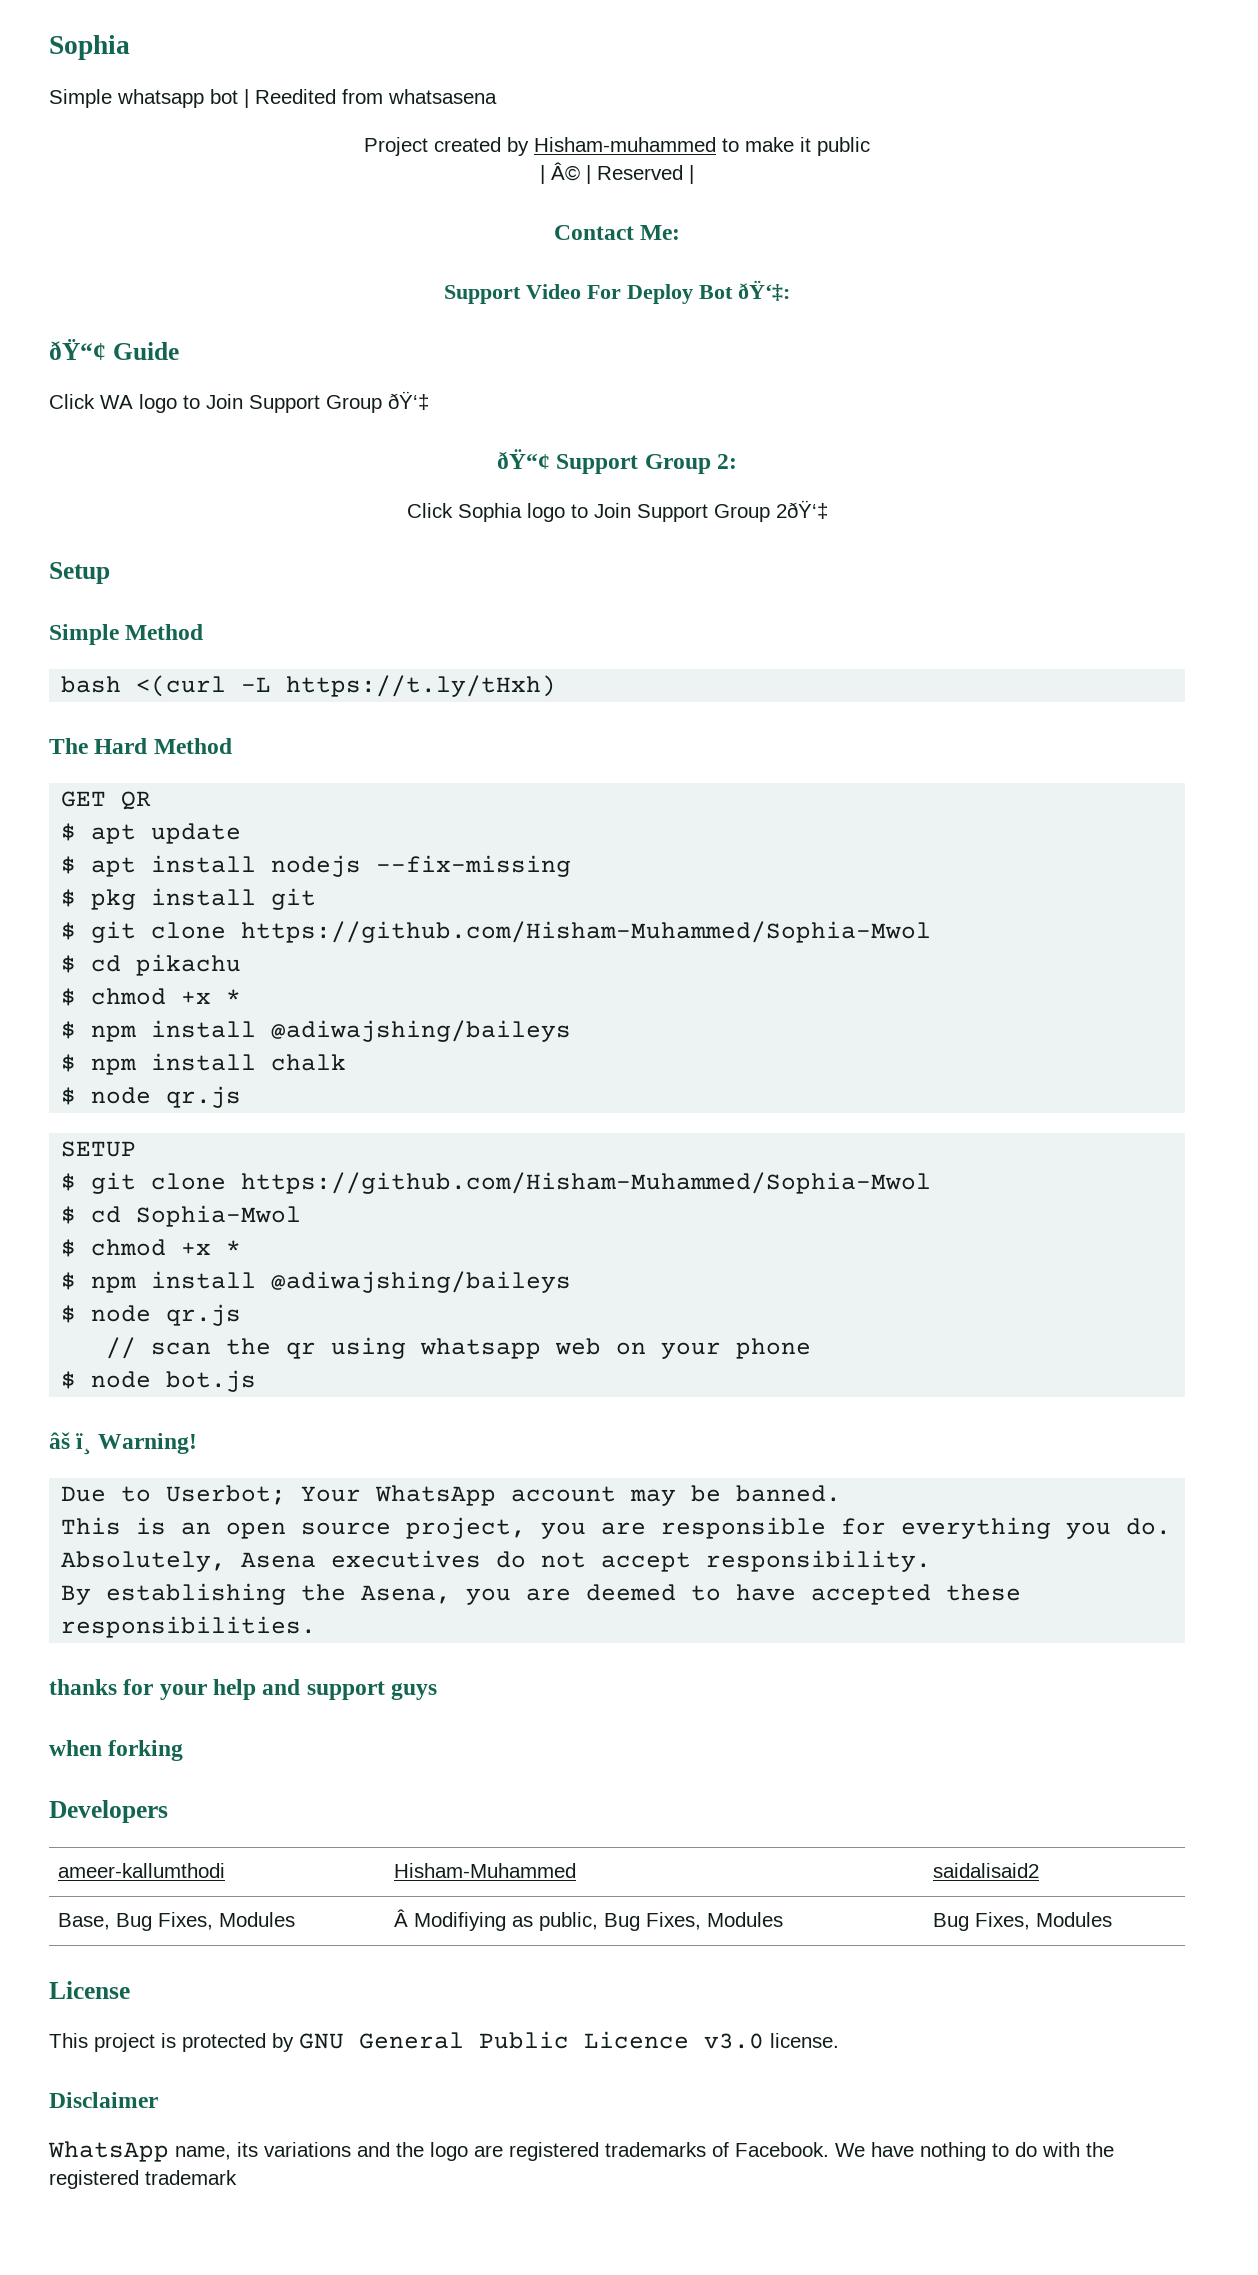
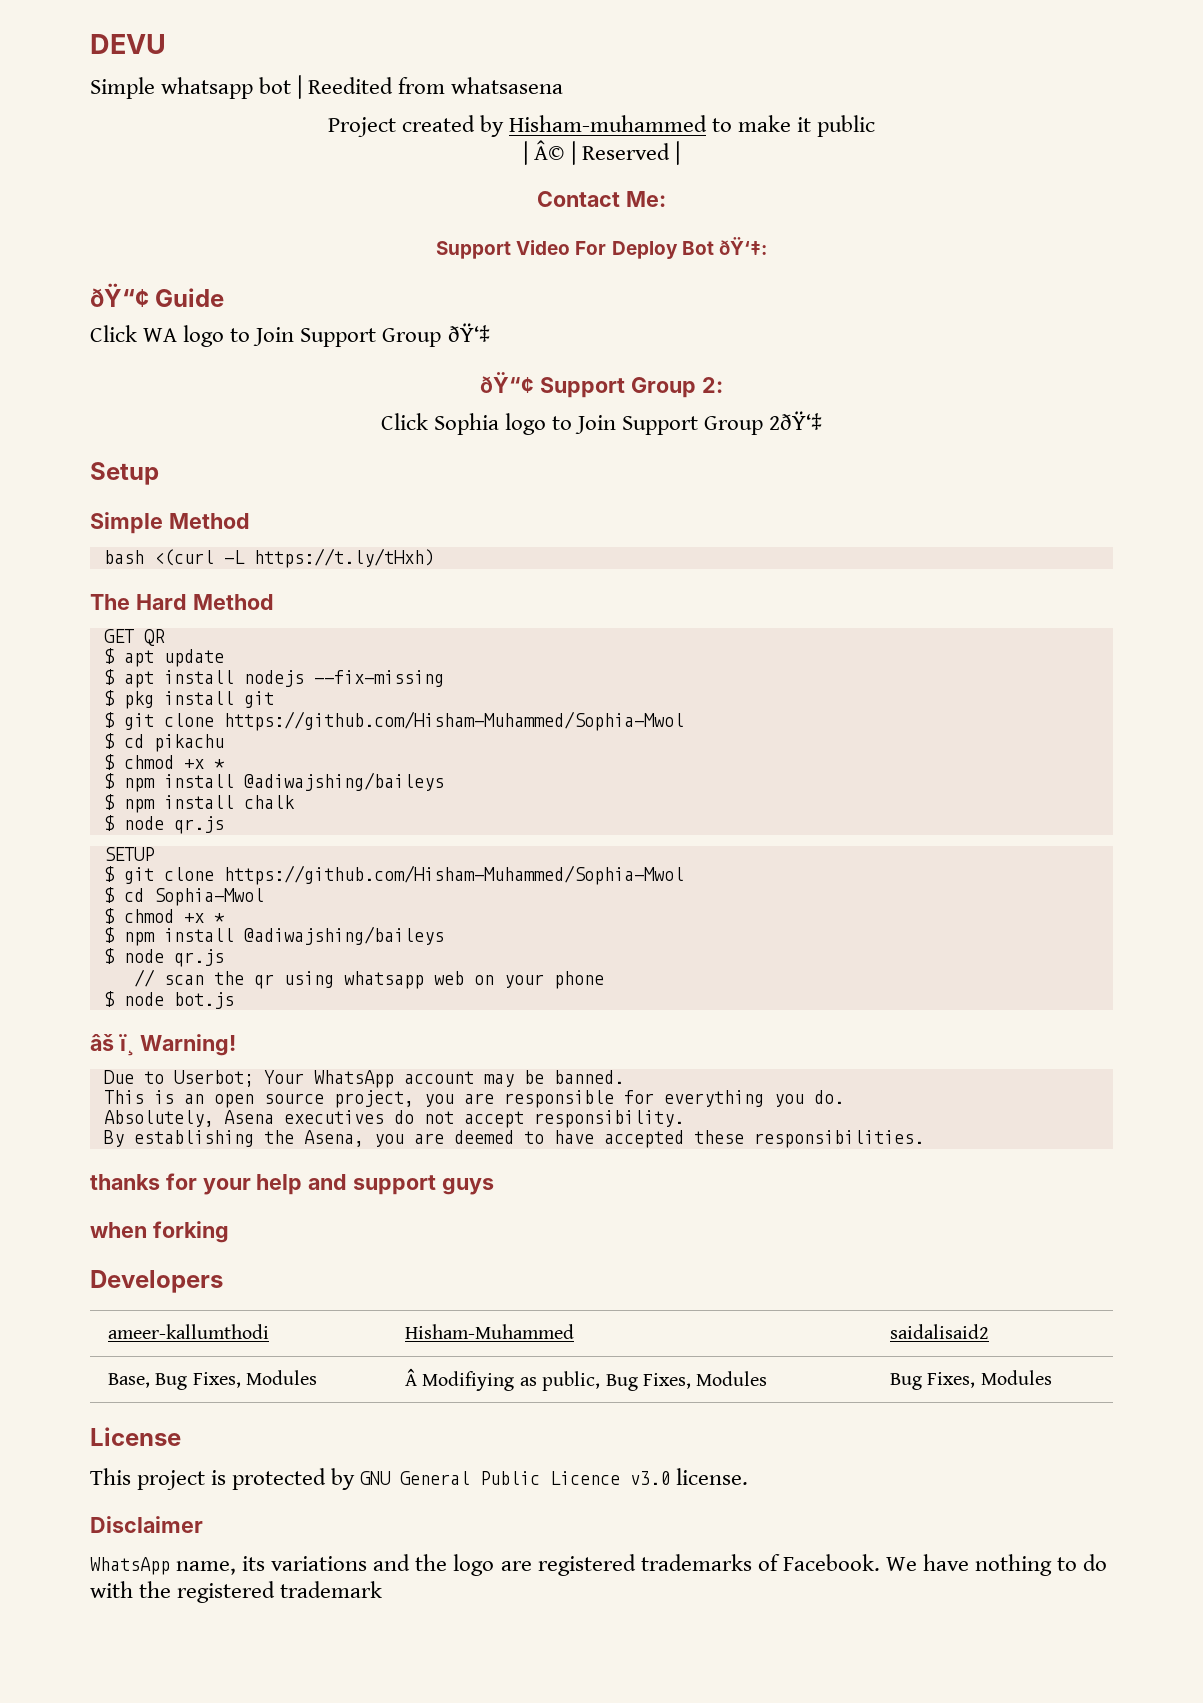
[49,35,130,60] Sophia -> [90,34,166,54] DEVU

